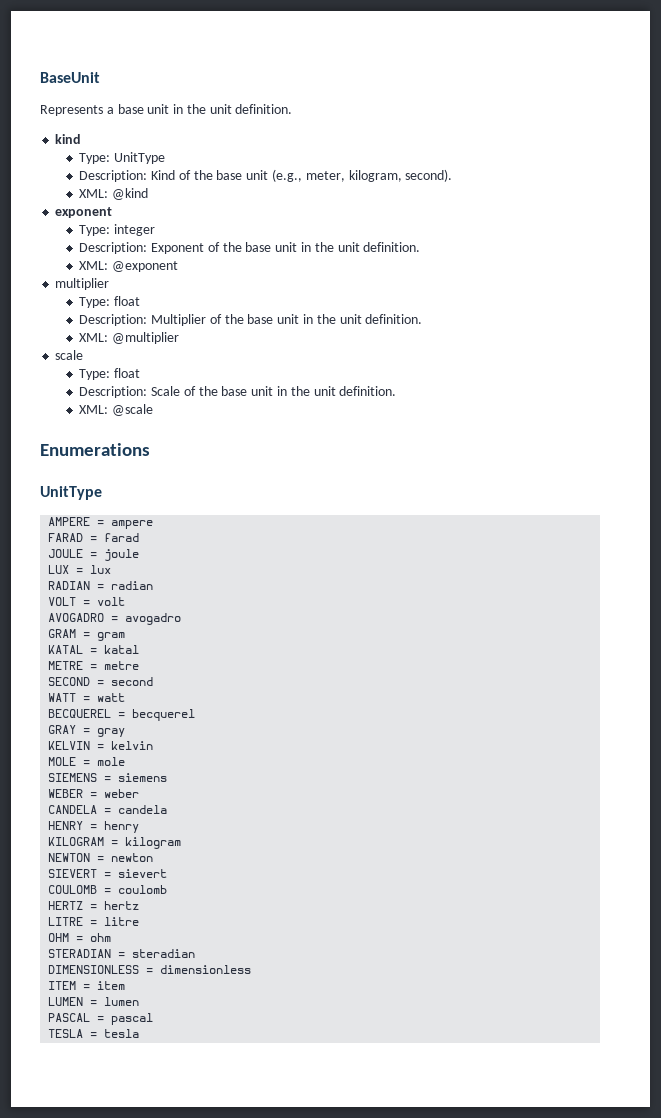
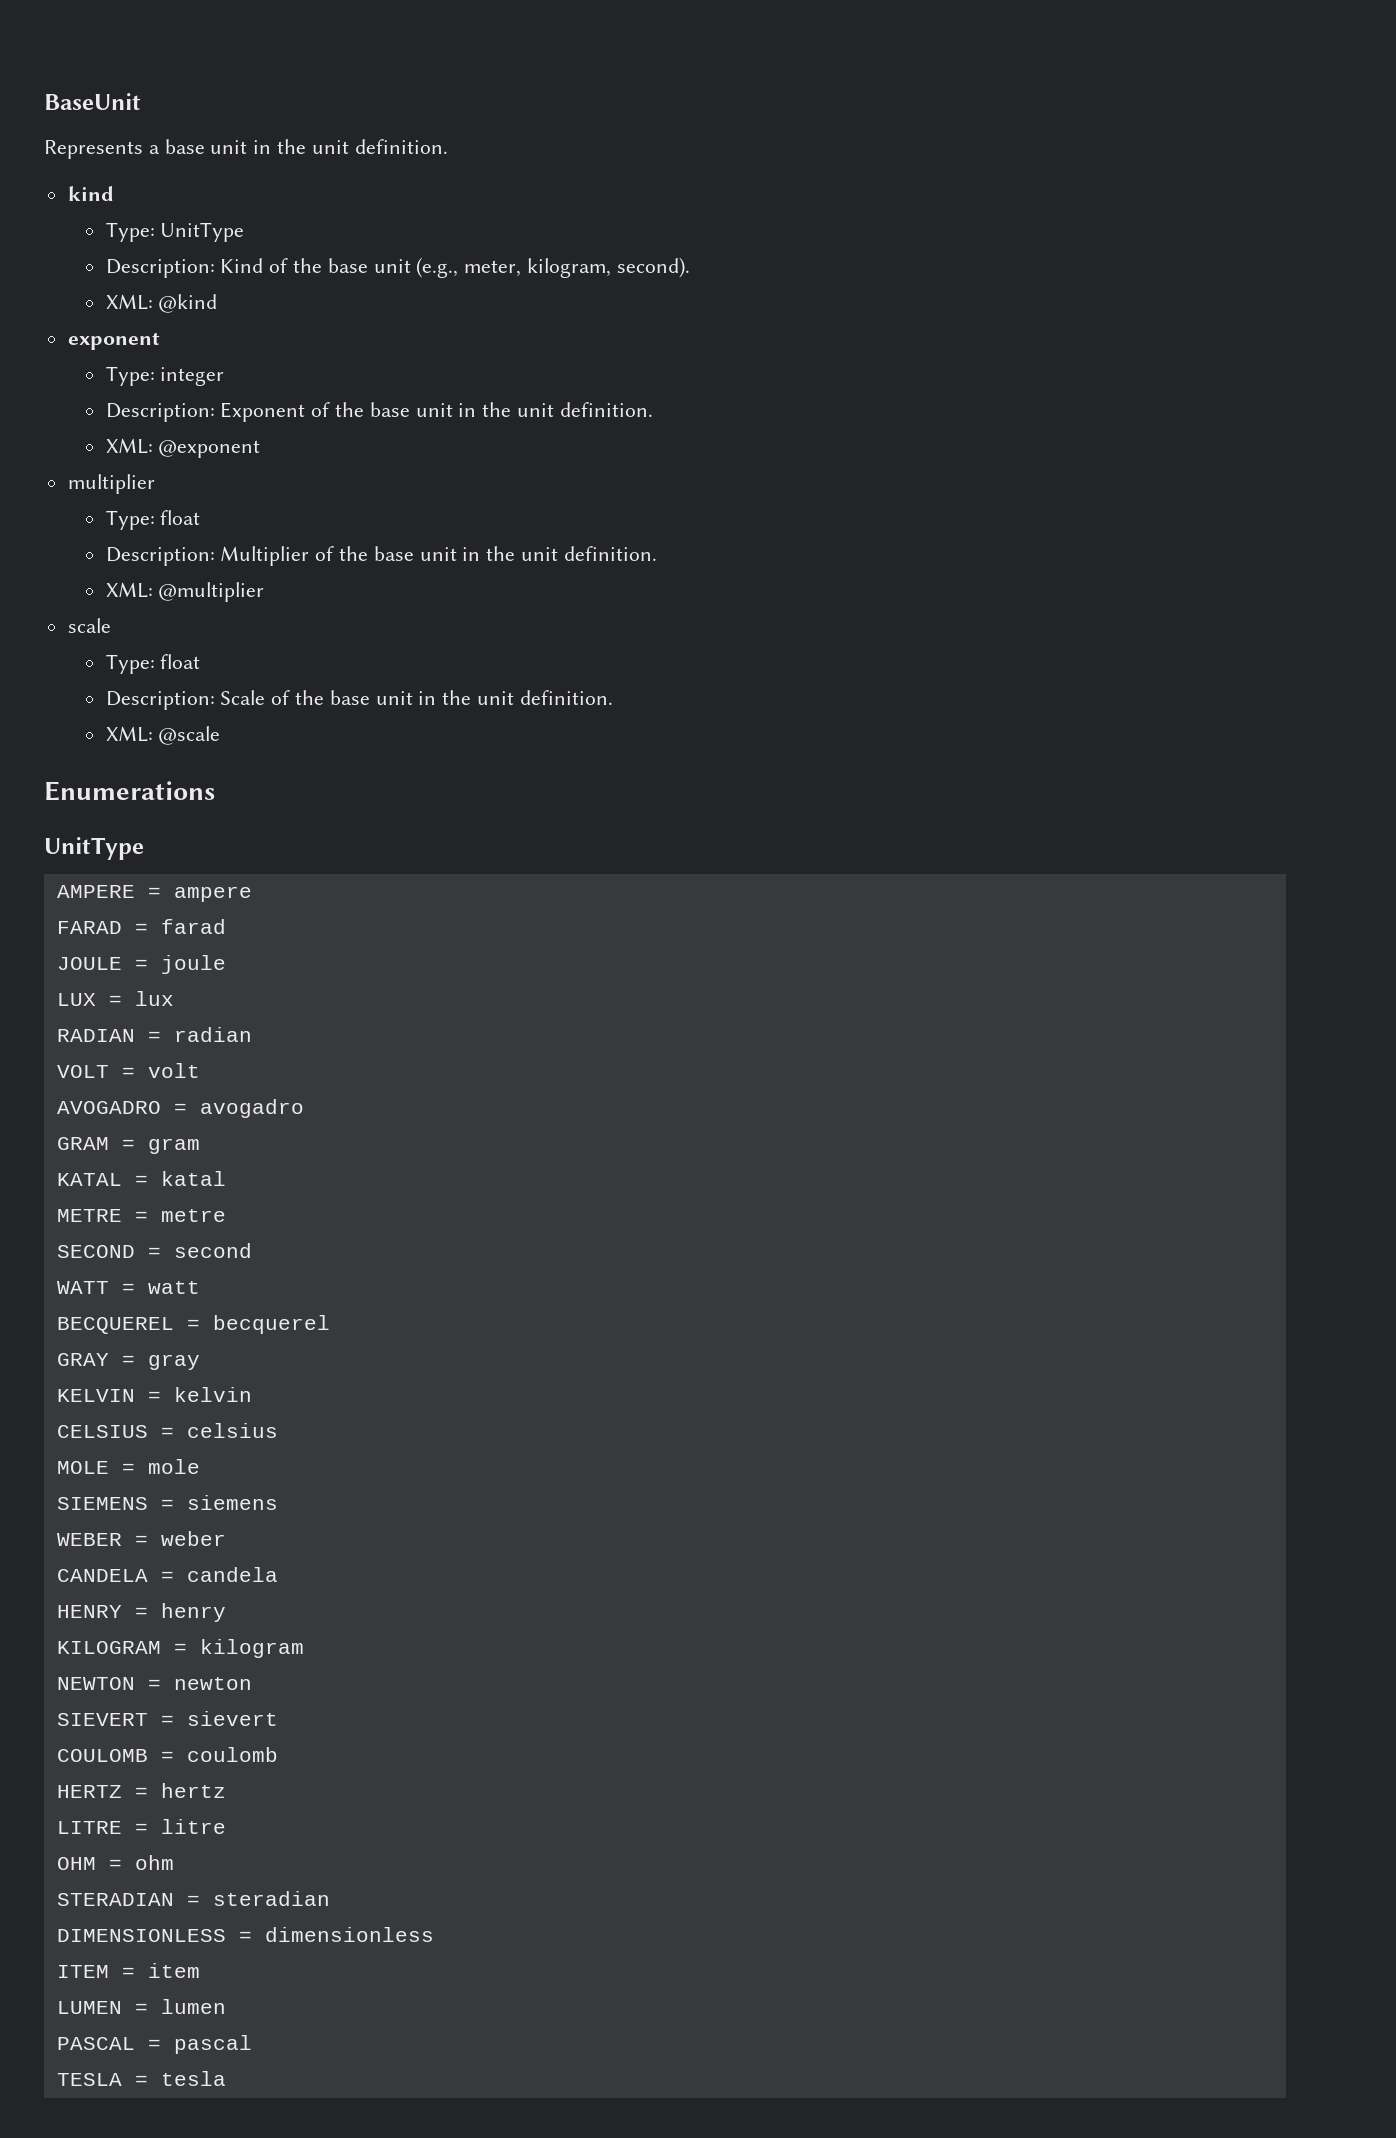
(154, 745) none -> [56,1423,278,1438] // CELSIUS = celsius

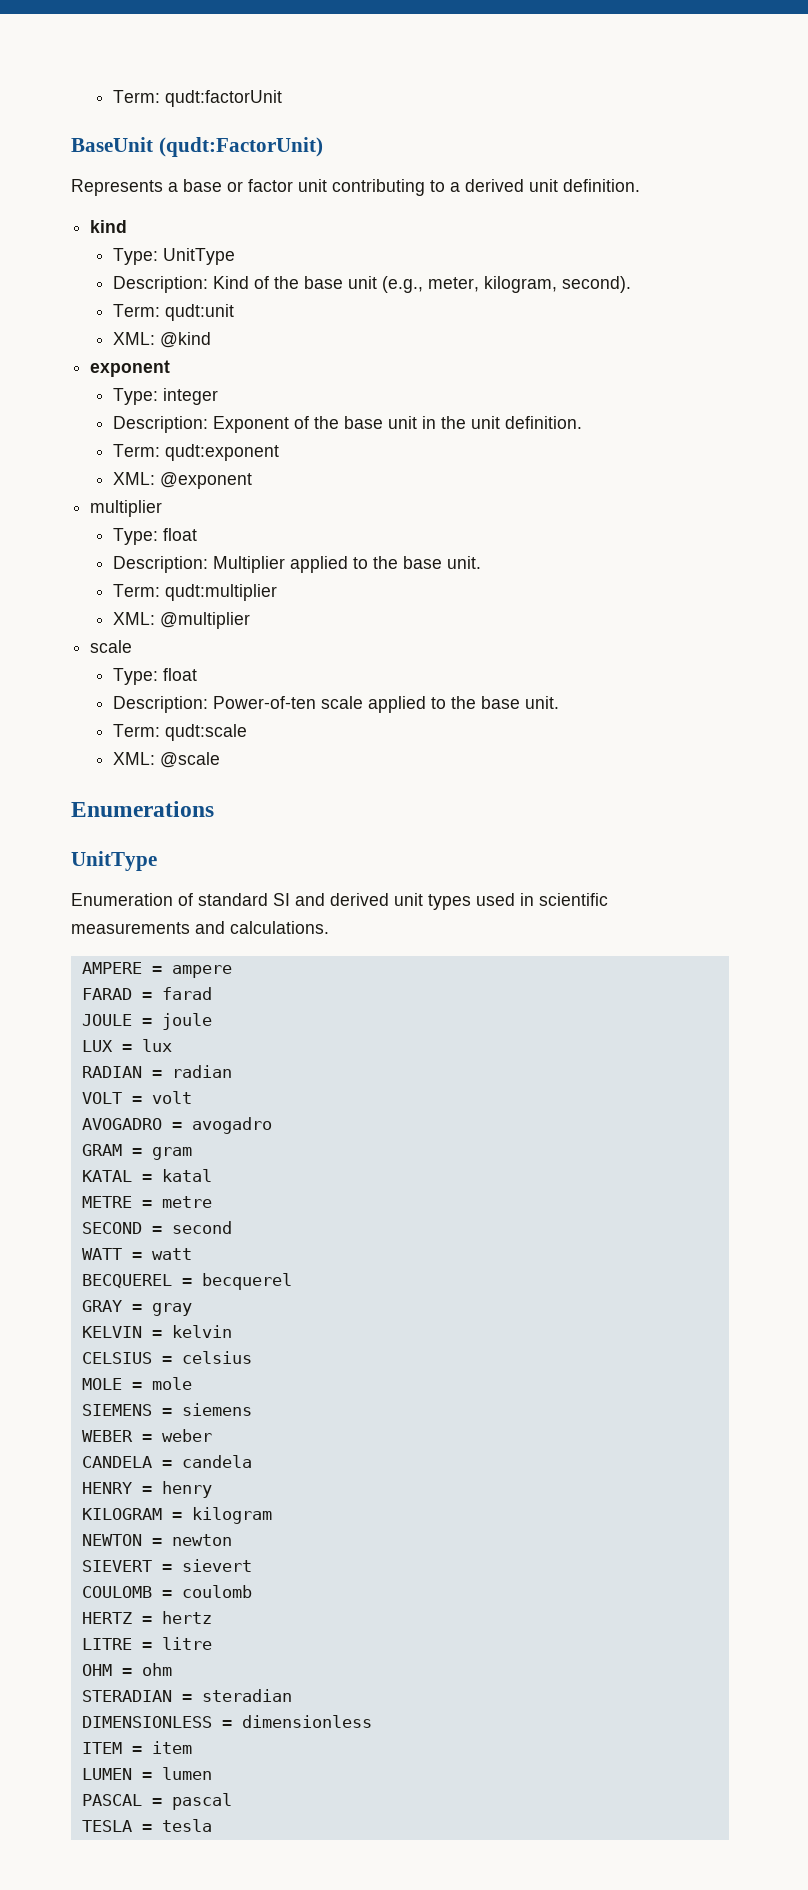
(44, 101) none -> [112,90,282,107] Term: qudt:factorUnit //
(141, 101) none -> [158,137,323,157] (qudt:FactorUnit)
[210,139,307,154] unit in the -> [227,179,524,196] or factor unit contributing to a derived
(690, 267) none -> [112,304,234,321] // Term: qudt:unit
(653, 409) none -> [112,444,279,461] // Term: qudt:exponent
[315,546,657,561] of the base unit in the unit definition. -> [289,556,481,573] [112,584,277,601] applied to the base unit. // Term: qudt:multiplier
[220,690,613,705] [105,726,221,745] [44,781,215,801] [44,837,144,860] Scale of the base unit in the unit definition. // XML: @scale // Enumerations // UnitType -> [212,696,559,713] [112,724,247,741] [112,752,220,768] [71,801,214,817] [71,851,157,871] [71,893,608,910] [71,921,329,934] Power-of-ten scale applied to the base unit. // Term: qudt:scale // XML: @scale // Enumerations // UnitType // Enumeration of standard SI and derived unit types used in scientific measurements and calculations.

